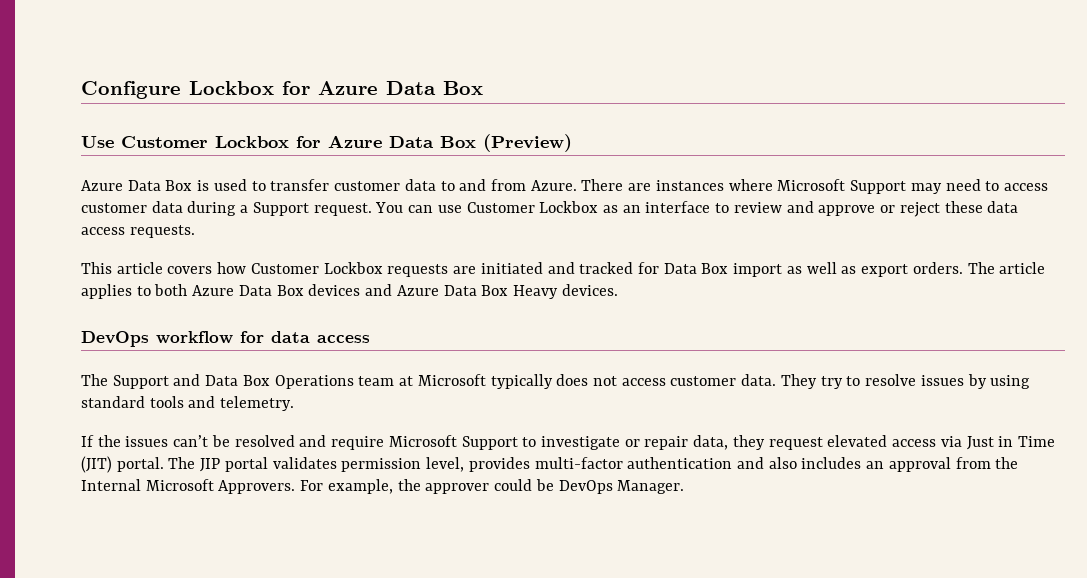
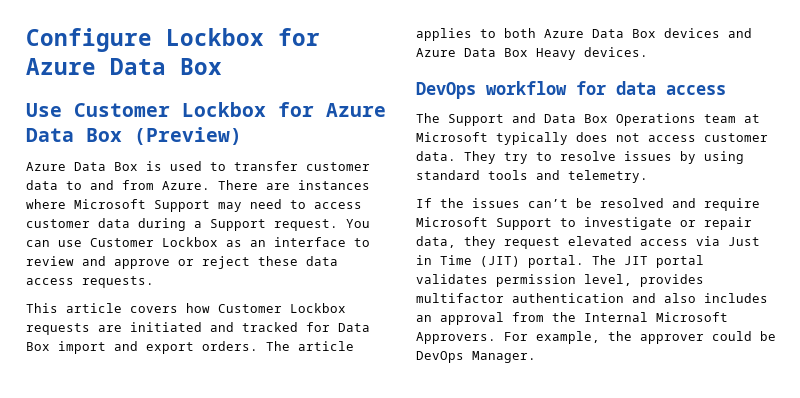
[786,262,857,274] as well as -> [114,341,138,351] and
[200,458,221,472] JIP -> [624,256,648,265] JIT
[534,457,623,469] multi-factor -> [416,293,504,303] multifactor

